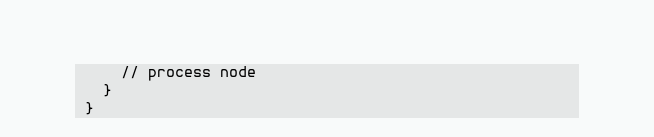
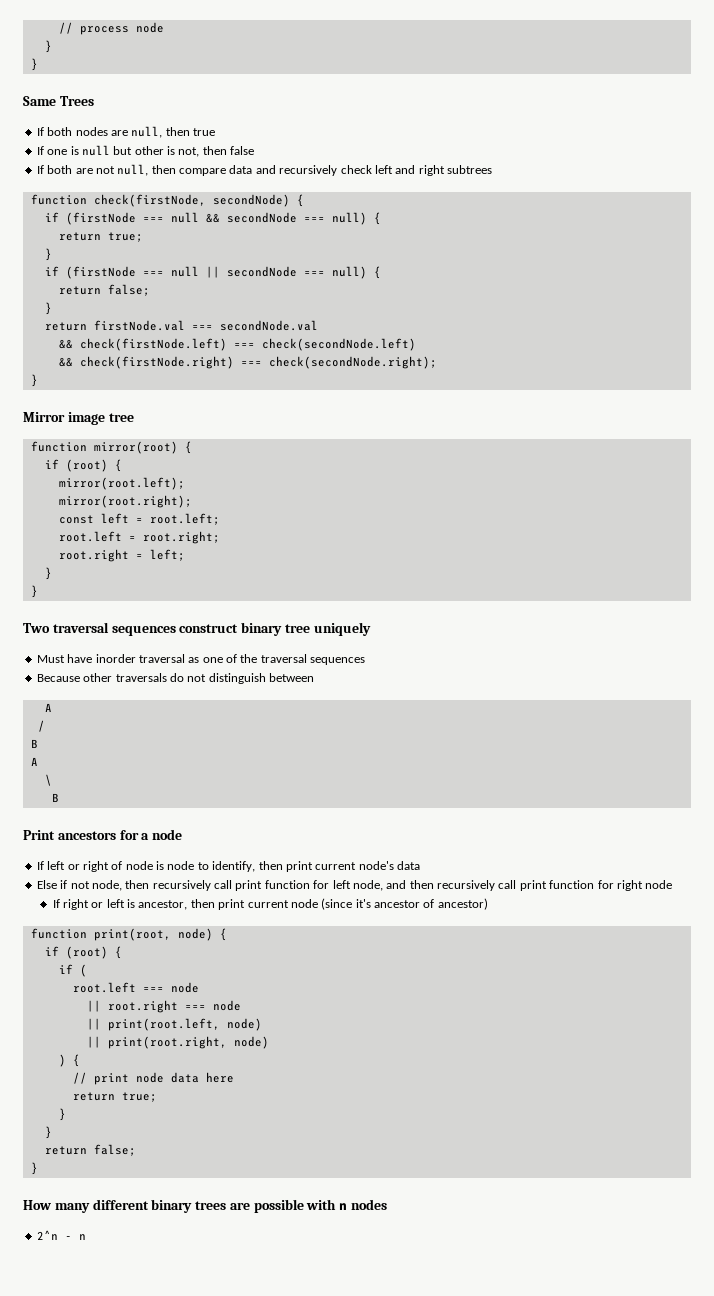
(94, 108) none -> [23,96,94,106] [36,126,215,138] [36,145,255,157] [36,164,492,176] [30,194,304,207] [44,212,381,225] [58,232,143,242] [44,248,52,261] [44,266,381,279] [58,284,150,296] [44,302,52,315] [44,320,318,331] [58,338,416,351] [58,356,437,369] [30,374,38,387] [23,412,134,425] [30,441,192,454] [44,459,122,472] [58,477,185,490] [58,495,192,508] [58,513,220,525] [58,531,220,544] [58,549,185,562] [44,567,52,580] [30,585,38,598] [23,622,371,636] [36,654,366,665] [36,673,314,684] [44,703,52,712] [37,720,45,732] [30,739,38,748] [30,757,38,766] [44,774,52,786] [51,793,59,802] [23,829,183,840] [36,861,420,872] [36,880,673,891] [52,898,488,910] [30,928,227,941] [44,946,122,959] [58,964,87,977] [72,982,199,993] [86,1000,241,1013] [86,1018,262,1031] [86,1036,269,1049] [58,1054,80,1067] [72,1072,234,1085] [72,1092,157,1102] [58,1108,66,1121] [44,1126,52,1139] [44,1144,136,1156] [30,1162,38,1175] [23,1199,388,1213] [36,1230,86,1240] // Same Trees // If both nodes are null, then true // If one is null but other is not, then false // If both are not null, then compare data and recursively check left and right subtrees // function check(firstNode, secondNode) { // if (firstNode === null && secondNode === null) { // return true; // } // if (firstNode === null || secondNode === null) { // return false; // } // return firstNode.val === secondNode.val // && check(firstNode.left) === check(secondNode.left) // && check(firstNode.right) === check(secondNode.right); // } // Mirror image tree // function mirror(root) { // if (root) { // mirror(root.left); // mirror(root.right); // const left = root.left; // root.left = root.right; // root.right = left; // } // } // Two traversal sequences construct binary tree uniquely // Must have inorder traversal as one of the traversal sequences // Because other traversals do not distinguish between // A // / // B // A // \ // B // Print ancestors for a node // If left or right of node is node to identify, then print current node's data // Else if not node, then recursively call print function for left node, and then recursively call print function for right node // If right or left is ancestor, then print current node (since it's ancestor of ancestor) // function print(root, node) { // if (root) { // if ( // root.left === node // || root.right === node // || print(root.left, node) // || print(root.right, node) // ) { // // print node data here // return true; // } // } // return false; // } // How many different binary trees are possible with n nodes // 2^n - n

